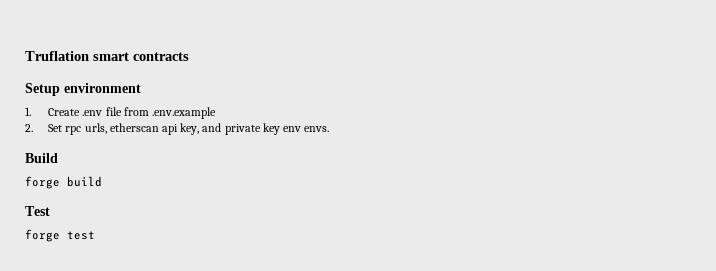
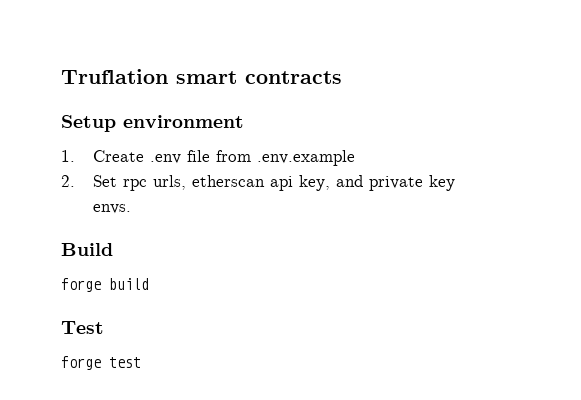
[283,126,302,132] env -> (456, 183) none

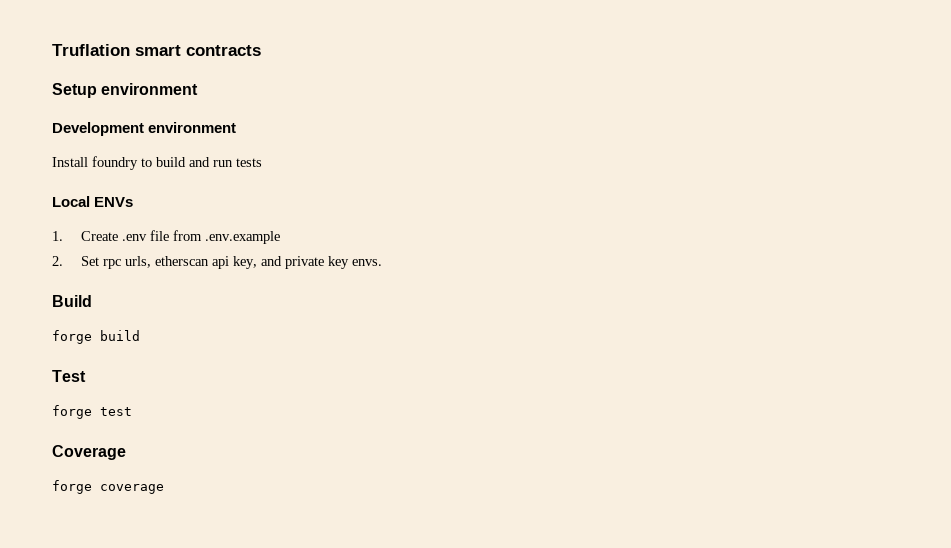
(244, 121) none -> [52,122,237,136] [52,156,262,170] [52,196,134,207] // Development environment // Install foundry to build and run tests // Local ENVs
(141, 362) none -> [52,445,126,460] [52,480,164,494] // Coverage // forge coverage

